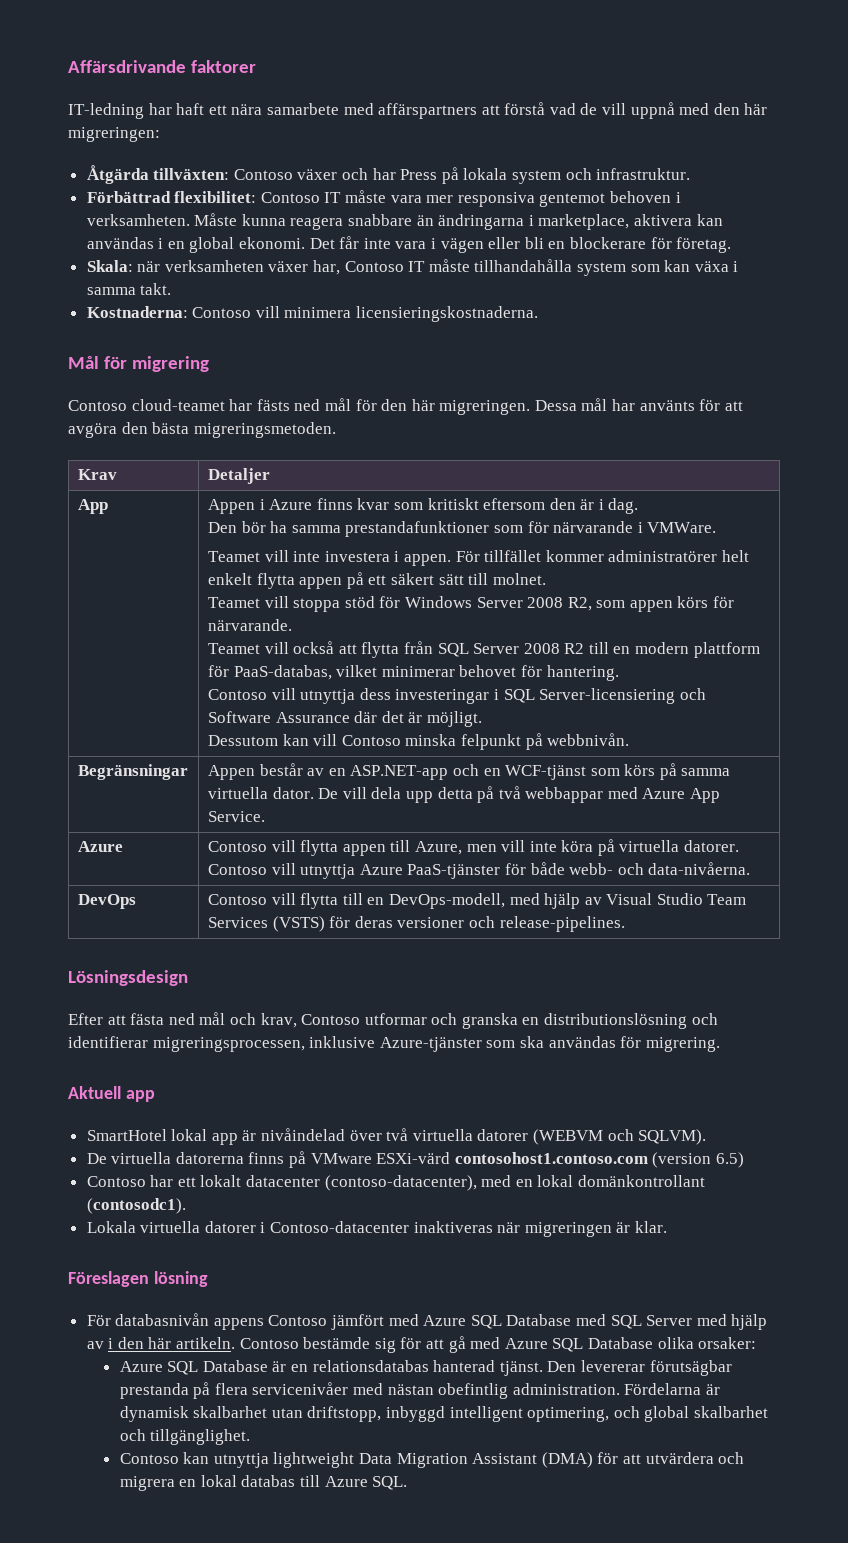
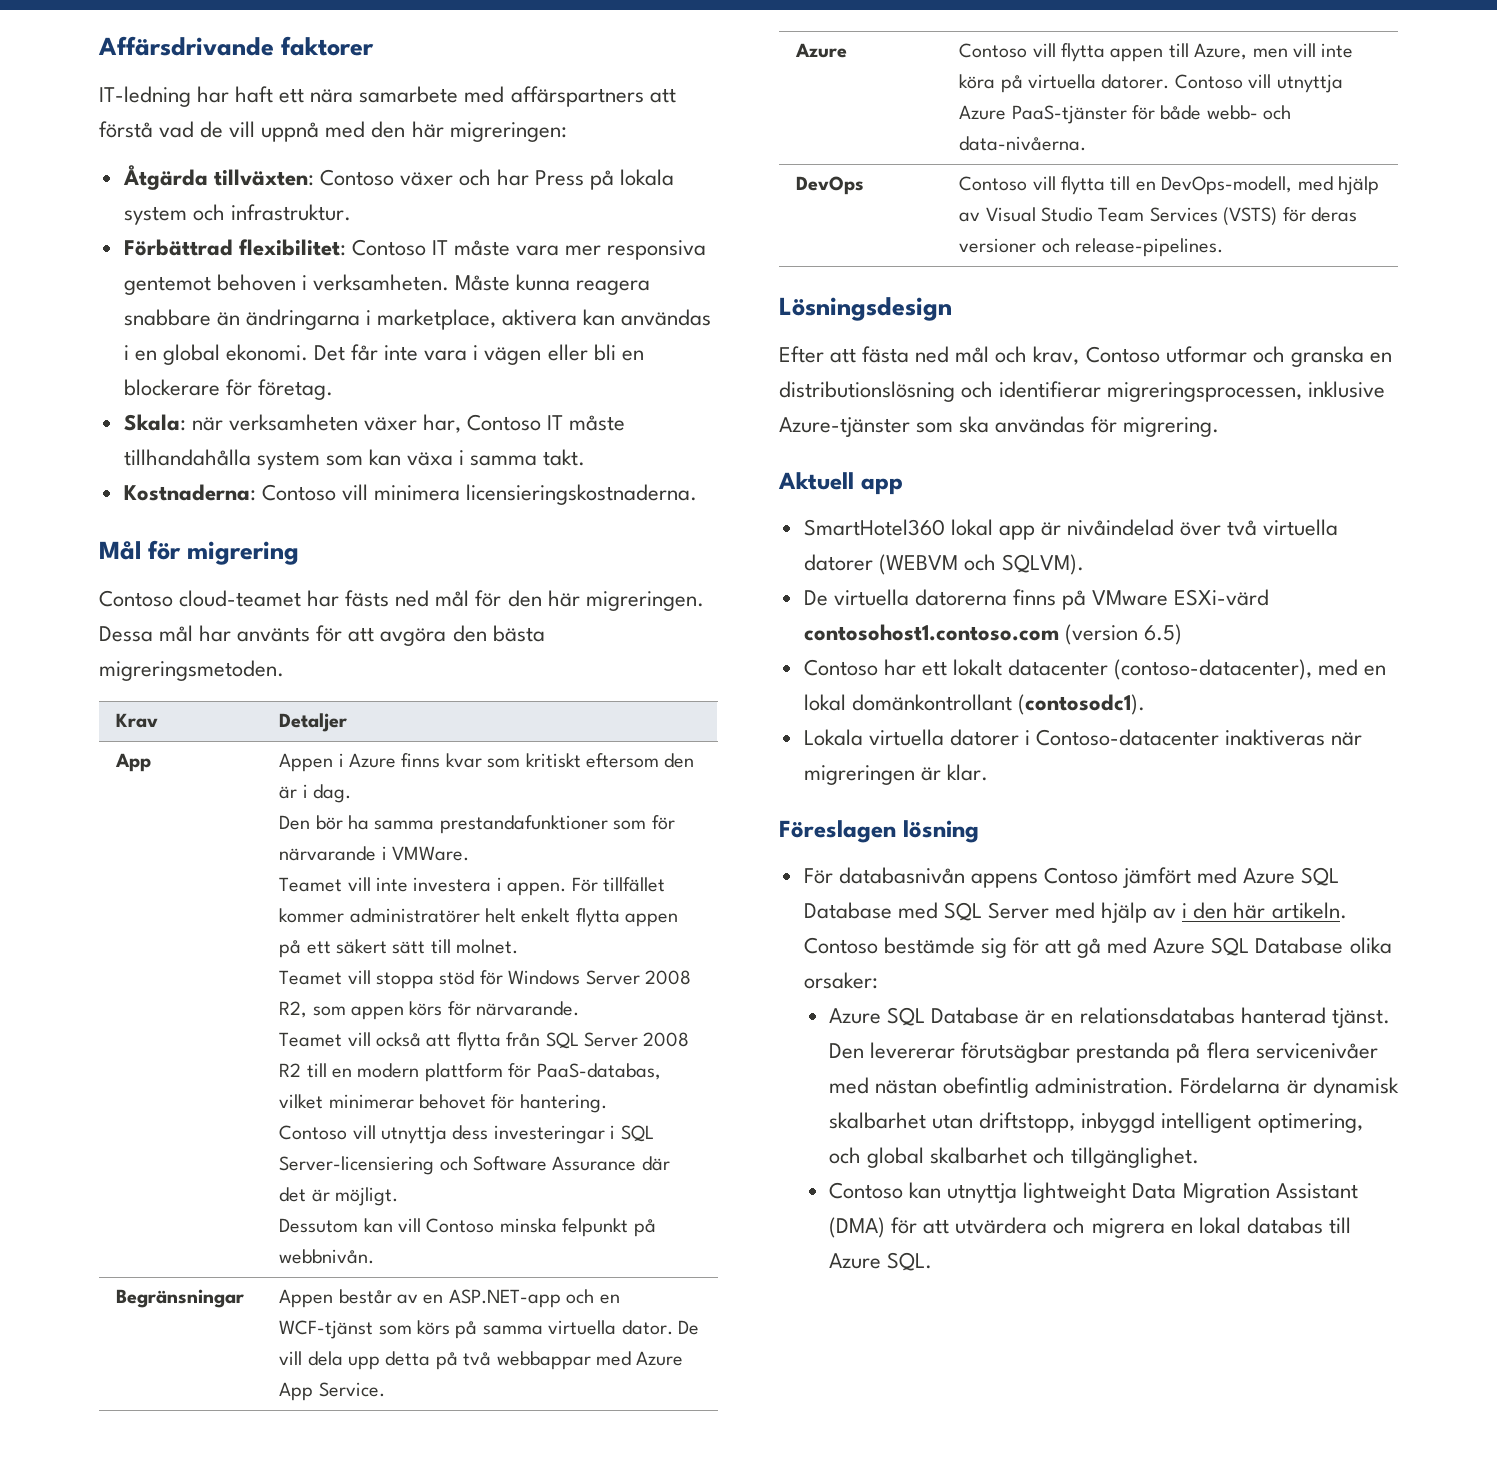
[86,1129,167,1141] SmartHotel -> [803,519,945,536] SmartHotel360

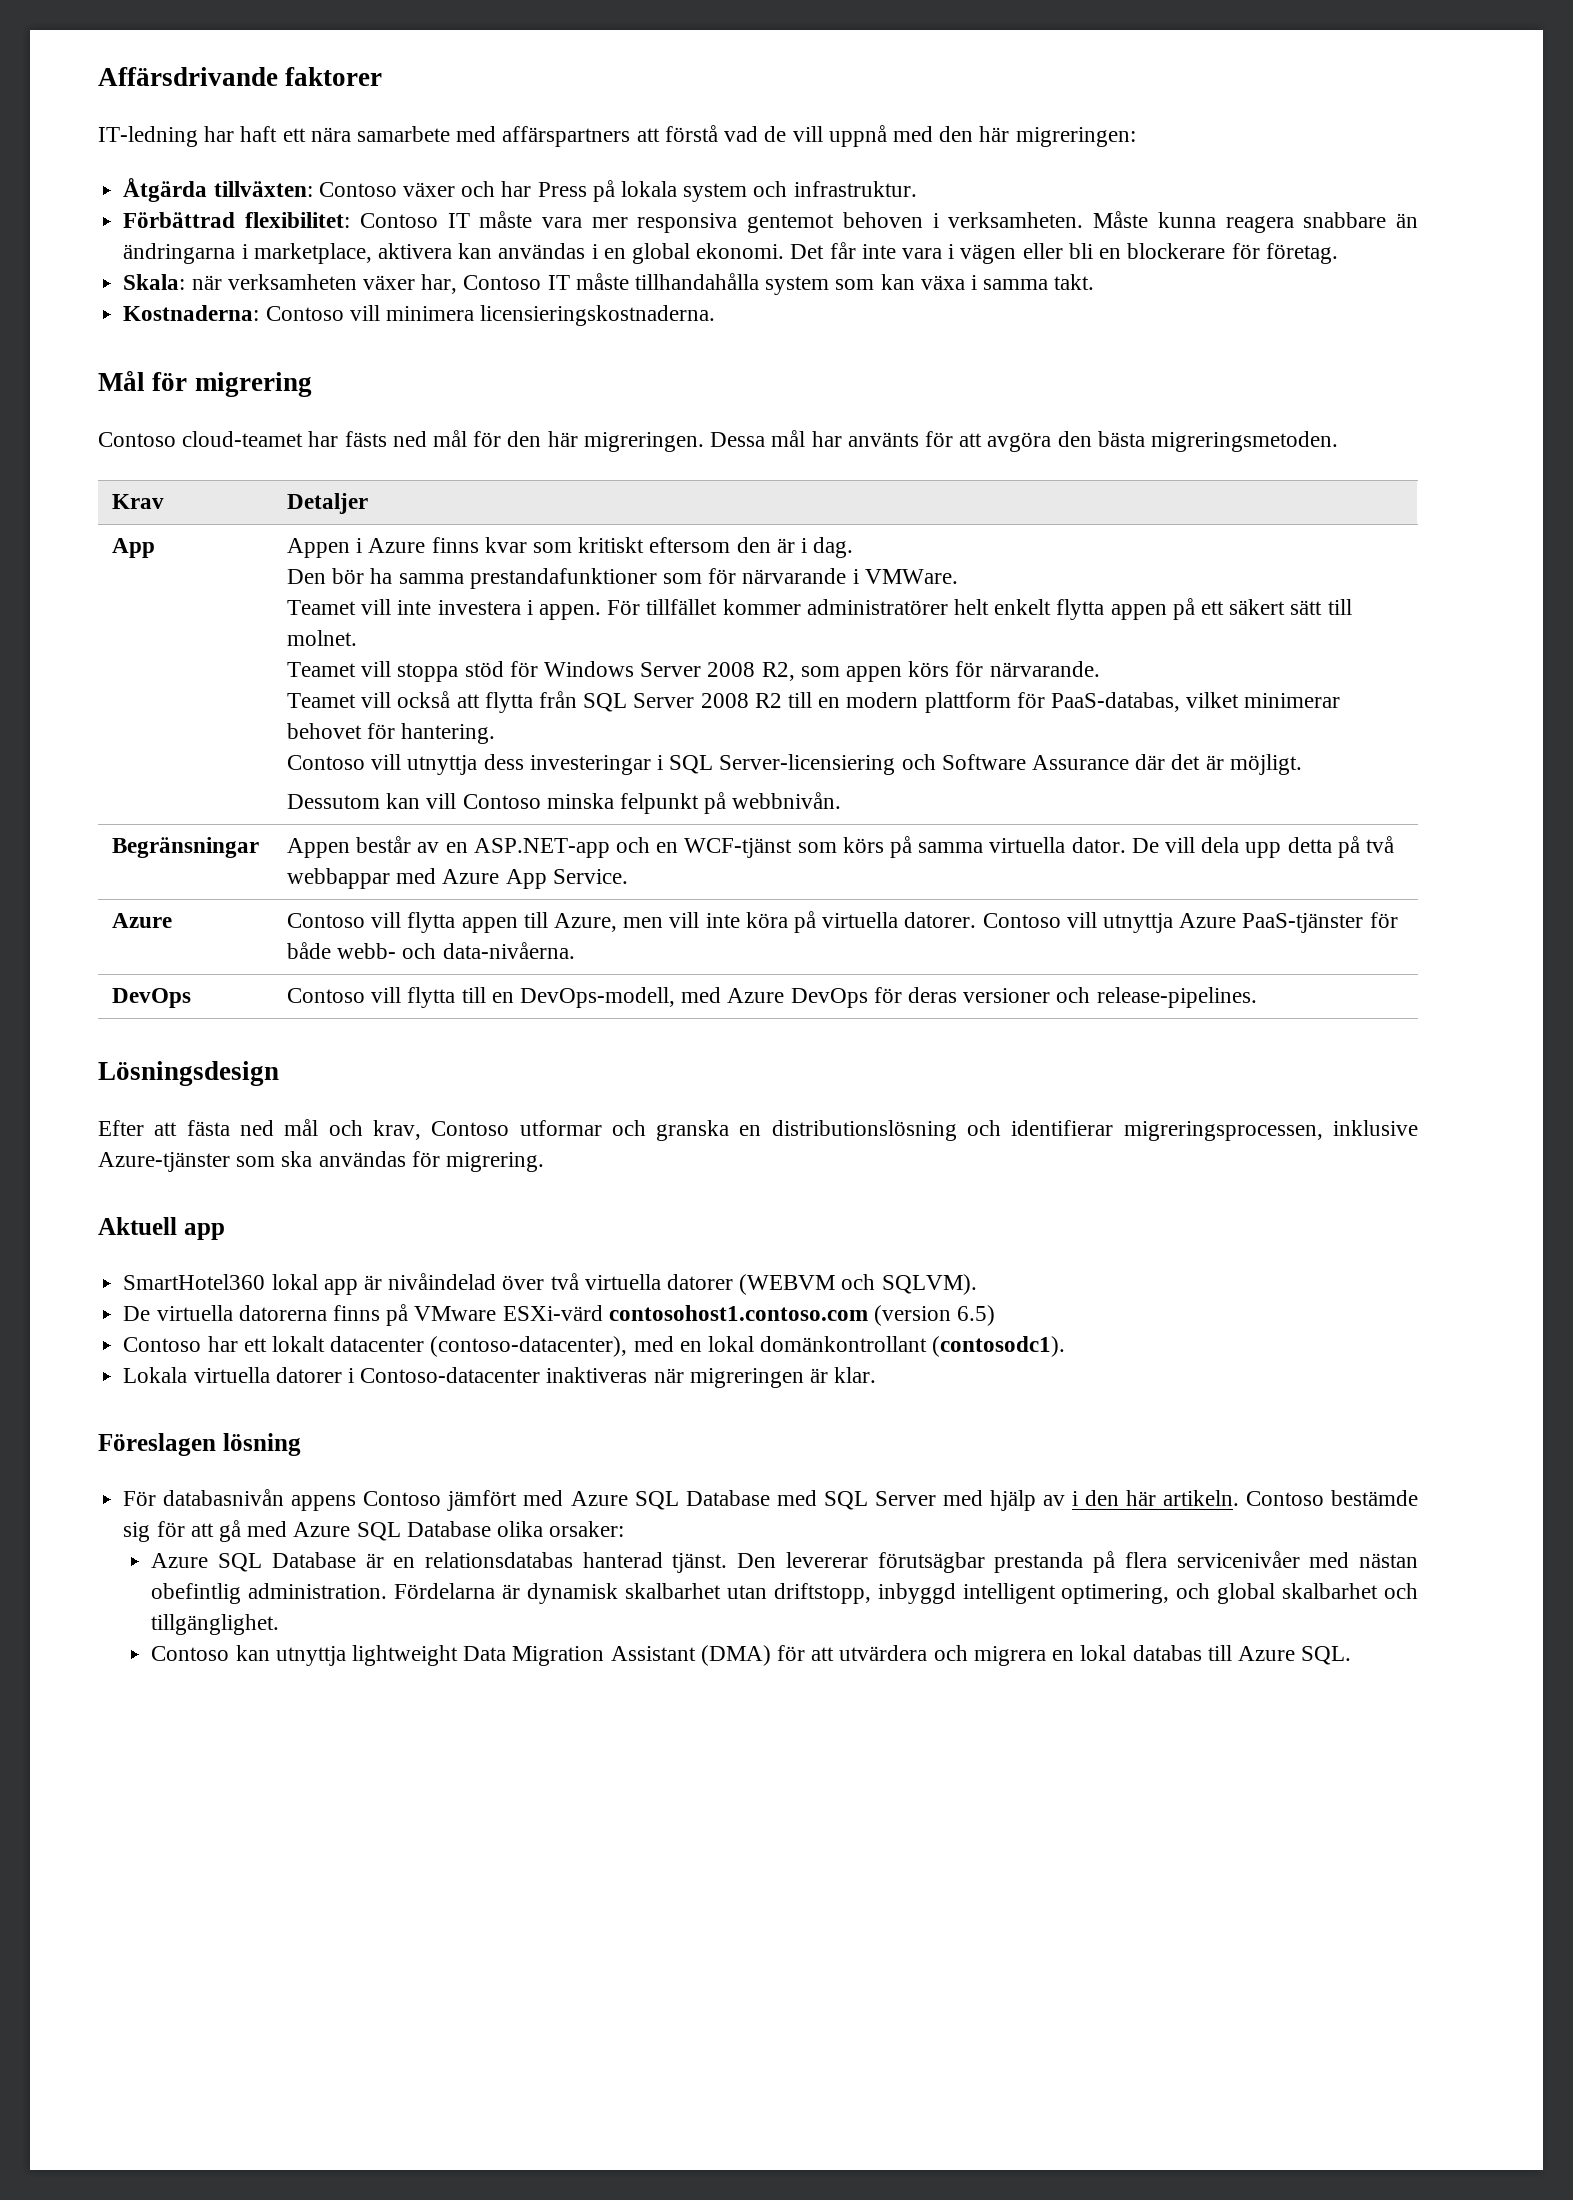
[1338,176,1380,195] [959,207,1278,226] hjälp av Visual Studio Team Services (VSTS) -> [727,988,868,1008] Azure DevOps

